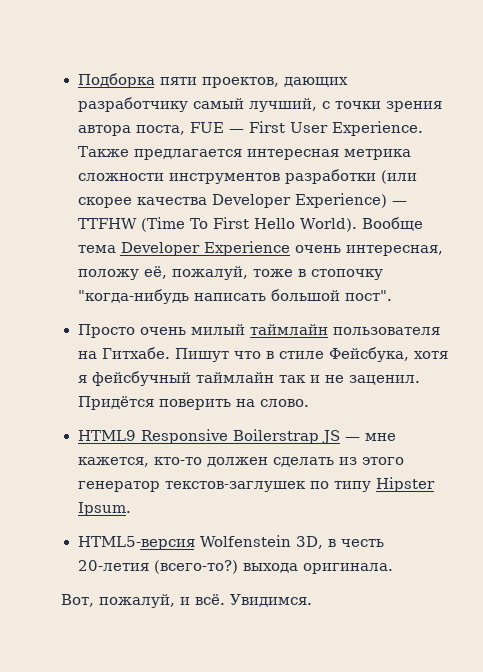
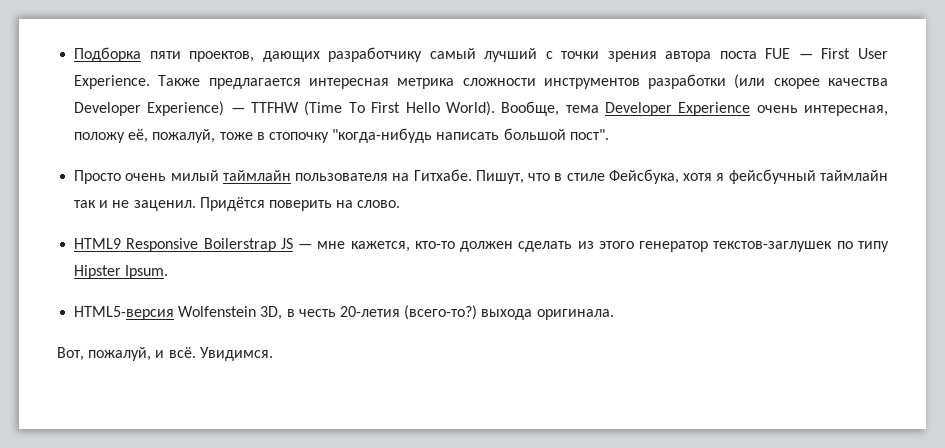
[248,98,317,112] лучший, -> [484,48,538,62] лучший
[135,125,185,135] поста, -> [719,51,757,59] поста
[362,217,424,231] Вообще -> [501,101,560,116] Вообще,
[174,348,229,362] Пишут -> [475,170,524,184] Пишут,

